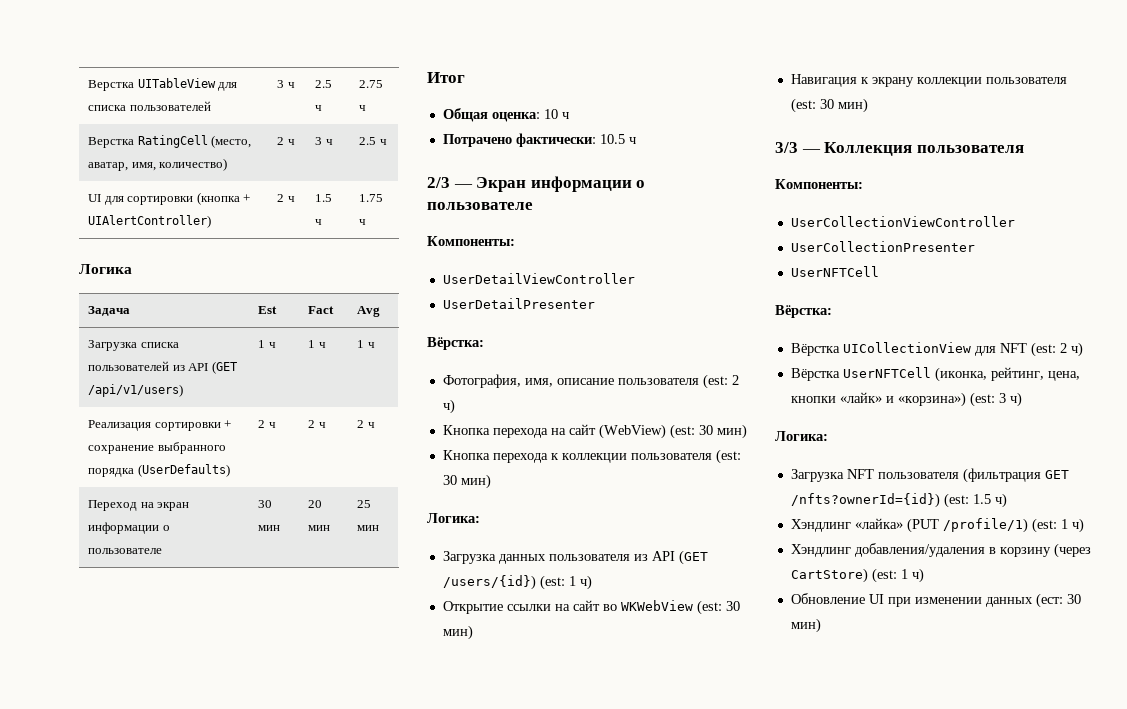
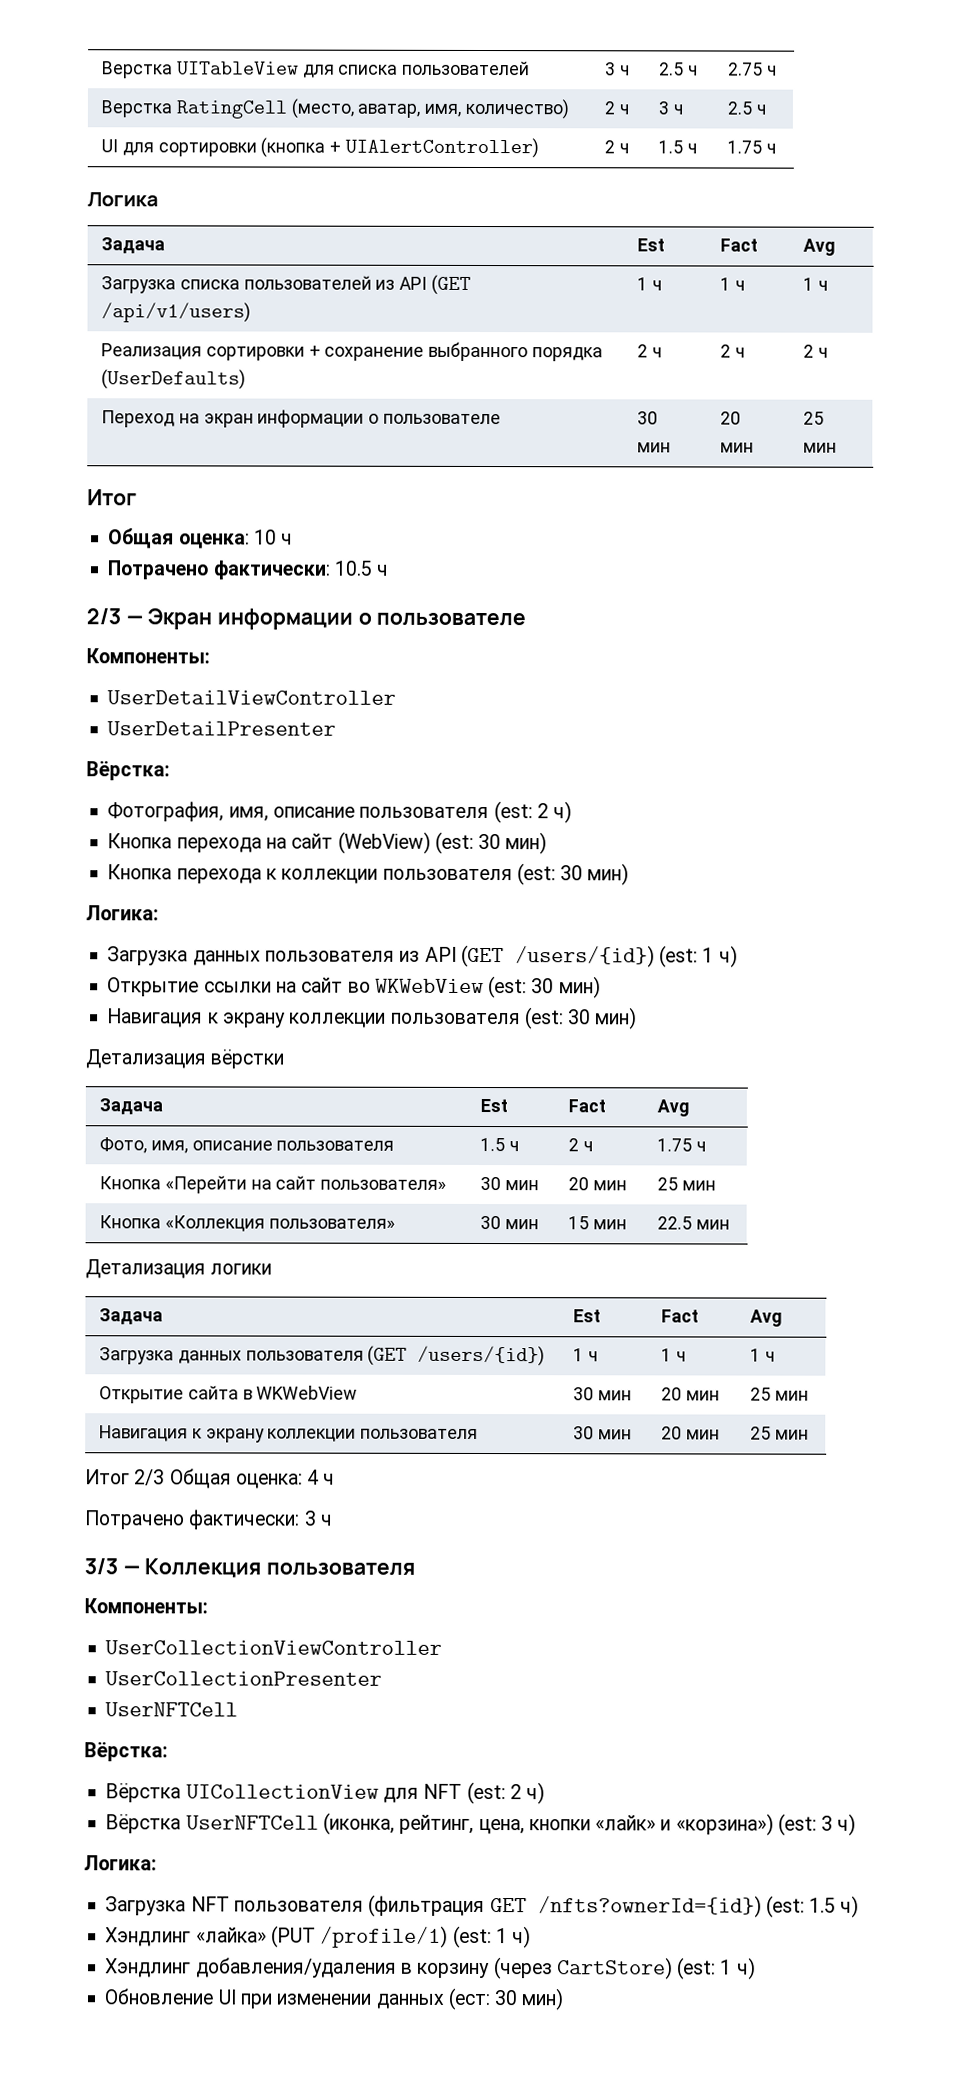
(868, 105) none -> [85,1049,285,1069] [99,1098,164,1115] [480,1099,509,1113] [568,1099,607,1113] [657,1099,690,1117] [99,1137,395,1154] [480,1138,520,1152] [568,1138,594,1152] [657,1138,707,1152] [99,1175,447,1194] [480,1177,540,1191] [568,1177,628,1191] [657,1177,717,1191] [99,1215,395,1232] [480,1216,540,1230] [568,1216,628,1230] [657,1216,731,1230] [85,1259,273,1279] [99,1308,164,1325] [573,1309,602,1323] [661,1309,700,1323] [750,1309,783,1327] [99,1345,546,1367] [573,1348,599,1362] [661,1348,687,1362] [750,1348,776,1362] [99,1385,358,1404] [573,1387,633,1401] [661,1387,721,1401] [750,1387,810,1401] [99,1425,479,1443] [573,1426,633,1440] [661,1426,721,1440] [750,1426,810,1440] [85,1468,336,1489] [84,1509,333,1530] // Детализация вёрстки // Задача | Est | Fact | Avg // Фото, имя, описание пользователя | 1.5 ч | 2 ч | 1.75 ч // Кнопка «Перейти на сайт пользователя» | 30 мин | 20 мин | 25 мин // Кнопка «Коллекция пользователя» | 30 мин | 15 мин | 22.5 мин // Детализация логики // Задача | Est | Fact | Avg // Загрузка данных пользователя (GET /users/{id}) | 1 ч | 1 ч | 1 ч // Открытие сайта в WKWebView | 30 мин | 20 мин | 25 мин // Навигация к экрану коллекции пользователя | 30 мин | 20 мин | 25 мин // Итог 2/3 Общая оценка: 4 ч // Потрачено фактически: 3 ч

